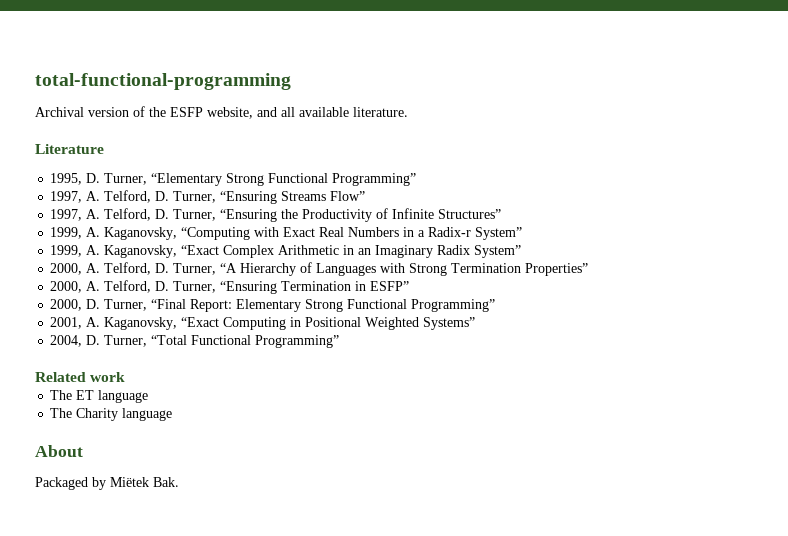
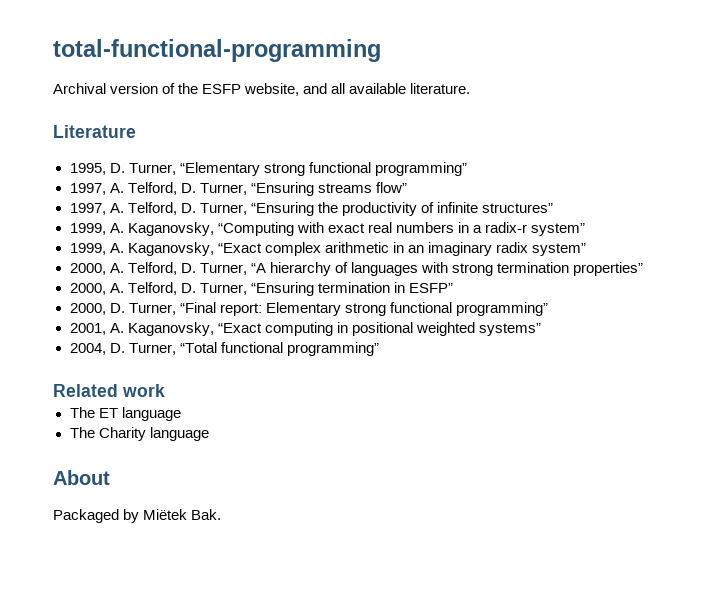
[226,173,417,186] [50,190,366,204] Strong Functional Programming” // 1997, A. Telford, D. Turner, “Ensuring Streams Flow” -> [263,162,467,176] [69,182,407,196] strong functional programming” // 1997, A. Telford, D. Turner, “Ensuring streams flow”
[302,208,502,222] Productivity of Infinite Structures” -> [341,202,553,216] productivity of infinite structures”
[283,227,523,240] [50,245,522,258] Exact Real Numbers in a Radix-r System” // 1999, A. Kaganovsky, “Exact Complex Arithmetic in an Imaginary Radix System” -> [327,222,586,236] [69,242,587,256] exact real numbers in a radix-r system” // 1999, A. Kaganovsky, “Exact complex arithmetic in an imaginary radix system”
[240,262,589,276] Hierarchy of Languages with Strong Termination Properties” -> [269,262,644,276] hierarchy of languages with strong termination properties”
[281,281,352,291] Termination -> [317,282,390,293] termination
[190,299,496,312] Report: Elementary Strong Functional Programming” -> [219,302,548,316] report: Elementary strong functional programming”
[223,317,476,330] Computing in Positional Weighted Systems” -> [264,322,541,336] computing in positional weighted systems”
[191,335,340,348] Functional Programming” -> [220,342,379,356] functional programming”

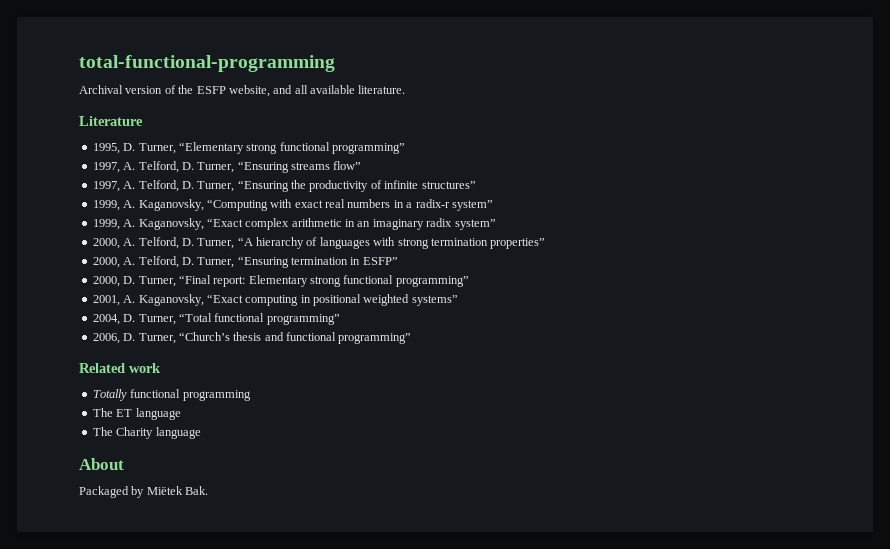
(379, 349) none -> [92,332,412,344] // 2006, D. Turner, “Church’s thesis and functional programming”
(165, 390) none -> [92,389,251,401] // Totally functional programming

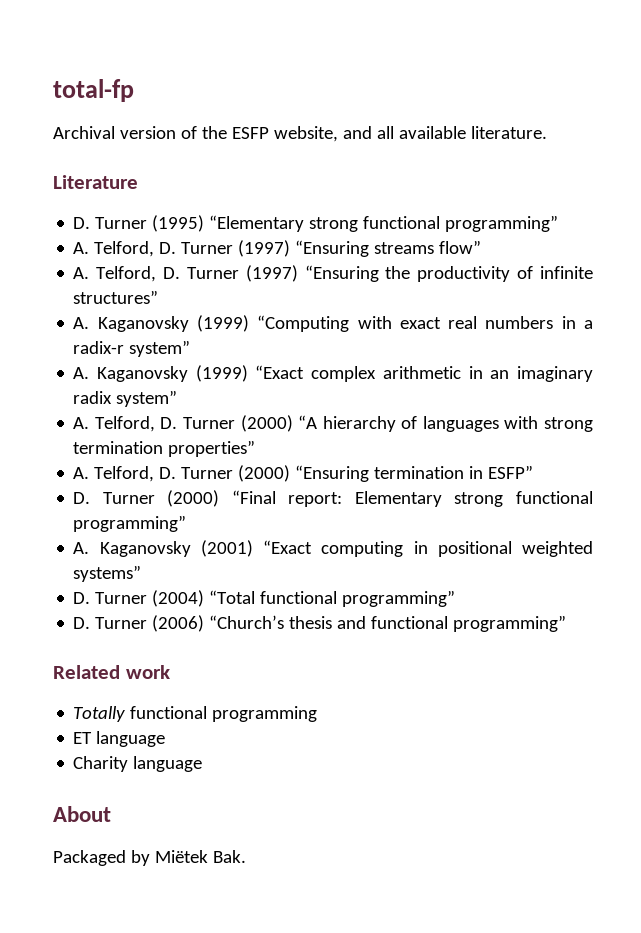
[79,55,335,72] total-functional-programming -> [53,79,134,102] total-fp
[92,143,176,154] 1995, D. Turner, -> [73,215,205,232] D. Turner (1995)
[92,161,235,173] 1997, A. Telford, D. Turner, -> [73,240,291,257] A. Telford, D. Turner (1997)
[92,180,235,192] 1997, A. Telford, D. Turner, -> [73,265,298,282] A. Telford, D. Turner (1997)
[92,199,204,211] 1999, A. Kaganovsky, -> [73,315,249,332] A. Kaganovsky (1999)
[92,218,204,230] 1999, A. Kaganovsky, -> [73,365,248,382] A. Kaganovsky (1999)
[92,237,235,249] 2000, A. Telford, D. Turner, -> [73,415,293,432] A. Telford, D. Turner (2000)
[92,256,235,268] 2000, A. Telford, D. Turner, -> [73,465,291,482] A. Telford, D. Turner (2000)
[92,276,176,287] 2000, D. Turner, -> [73,490,220,507] D. Turner (2000)
[92,294,204,306] 2001, A. Kaganovsky, -> [73,540,253,557] A. Kaganovsky (2001)
[92,314,176,325] 2004, D. Turner, -> [73,590,205,607] D. Turner (2004)
[92,333,176,344] 2006, D. Turner, -> [73,615,205,632] D. Turner (2006)
[92,408,113,417] The -> (318, 714) none
[92,427,113,436] The -> (166, 739) none

